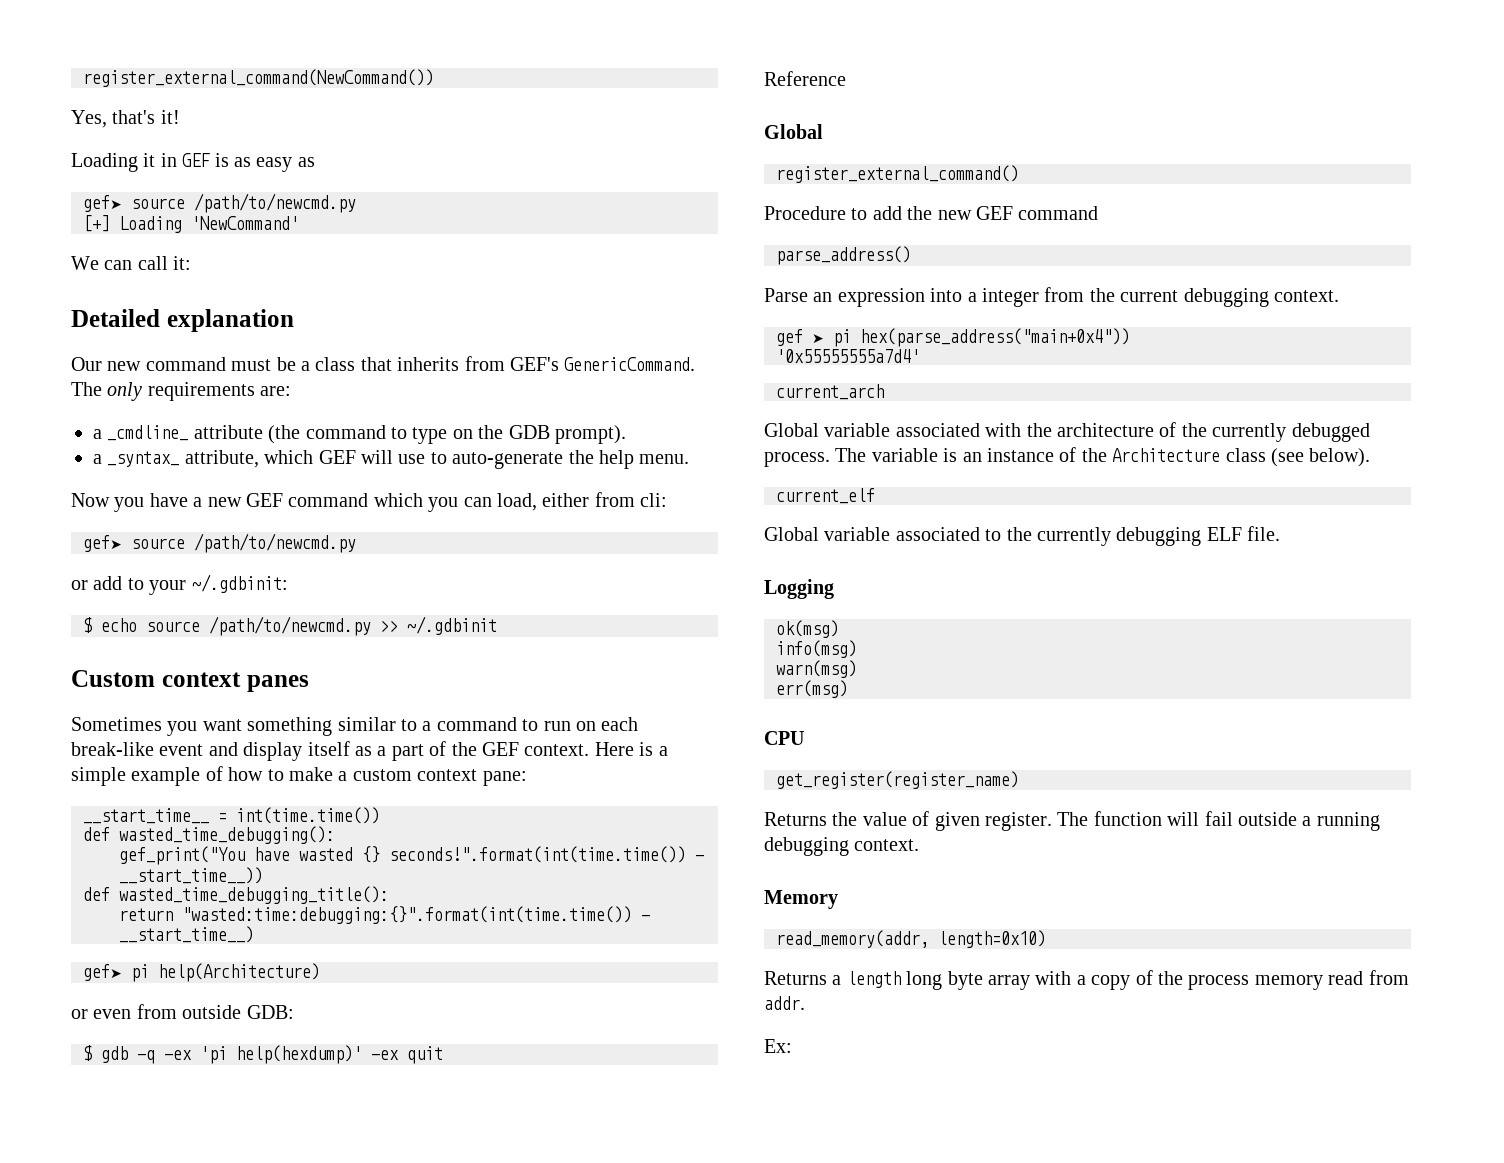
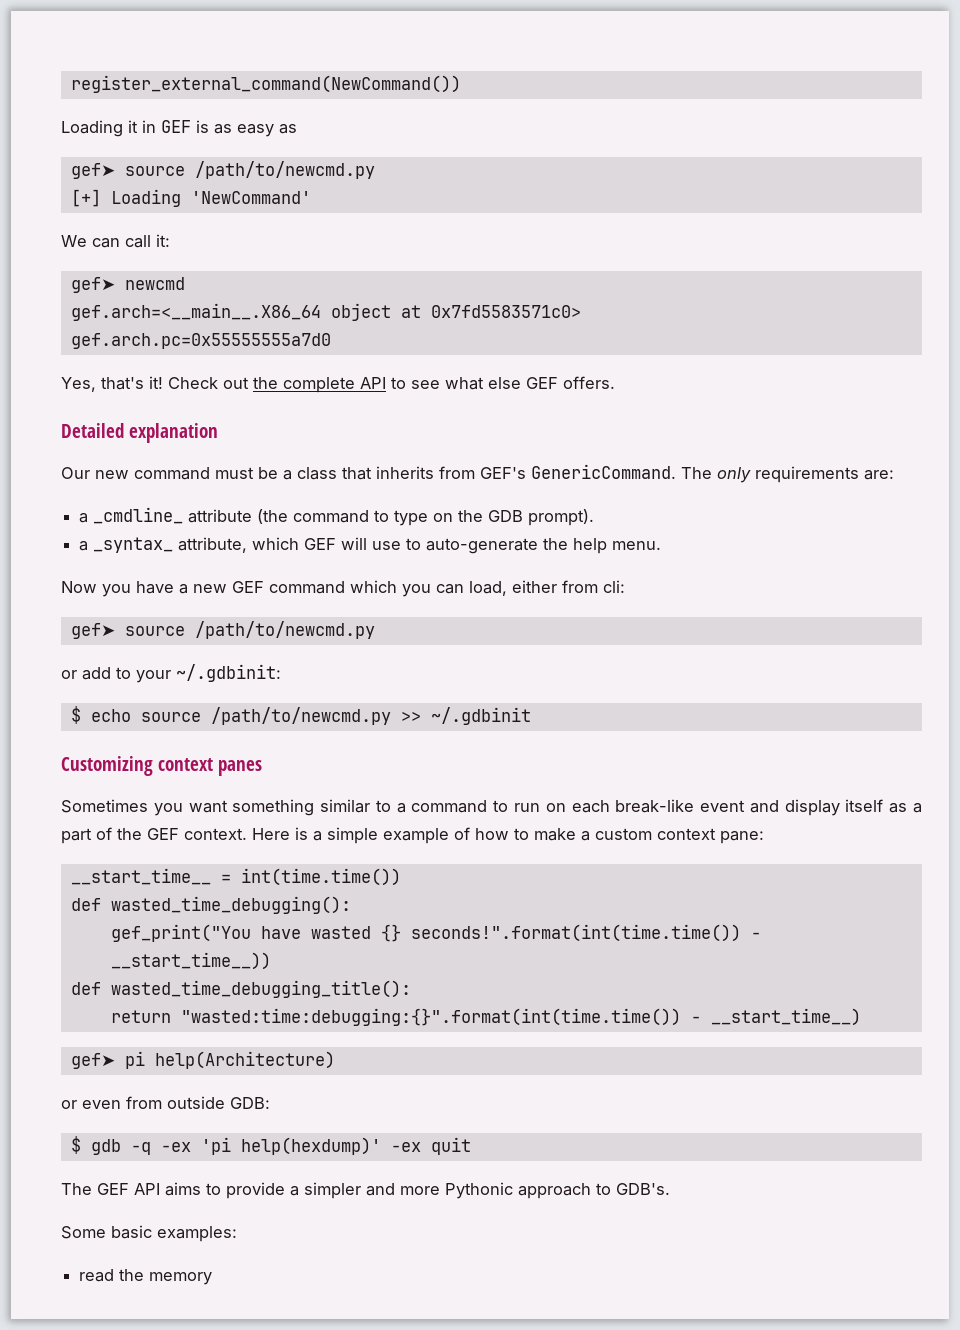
[71,110,180,128] // Yes, that's it! -> (461, 84) none
(192, 263) none -> [70,277,185,293] [70,303,581,321] [70,333,331,349] [61,376,615,393] // gef➤ newcmd // gef.arch=<__main__.X86_64 object at 0x7fd5583571c0> // gef.arch.pc=0x55555555a7d0 // Yes, that's it! Check out the complete API to see what else GEF offers.
[71,670,155,687] Custom -> [61,756,153,776] Customizing
[764,71,846,86] [764,124,823,139] [776,165,1019,183] [764,206,1099,220] [776,246,911,265] [764,287,1339,307] [776,328,1130,347] [776,349,920,363] [776,384,884,400] [764,422,1370,442] [764,447,1371,467] [776,488,875,504] [764,526,1281,546] [764,579,834,599] [776,620,839,638] [776,640,857,658] [776,660,857,678] [776,680,848,698] [764,731,804,745] [776,771,1019,789] [764,811,1380,831] [764,837,920,856] [764,890,838,909] [776,930,1046,948] [764,970,1409,990] [764,996,805,1010] [764,1039,792,1053] Reference // Global // register_external_command() // Procedure to add the new GEF command // parse_address() // Parse an expression into a integer from the current debugging context. // gef ➤ pi hex(parse_address("main+0x4")) // '0x55555555a7d4' // current_arch // Global variable associated with the architecture of the currently debugged process. The variable is an instance of the Architecture class (see below). // current_elf // Global variable associated to the currently debugging ELF file. // Logging // ok(msg) // info(msg) // warn(msg) // err(msg) // CPU // get_register(register_name) // Returns the value of given register. The function will fail outside a running debugging context. // Memory // read_memory(addr, length=0x10) // Returns a length long byte array with a copy of the process memory read from addr. // Ex: -> [61,1182,670,1199] [61,1225,237,1242] [79,1269,213,1285] The GEF API aims to provide a simpler and more Pythonic approach to GDB's. // Some basic examples: // read the memory

